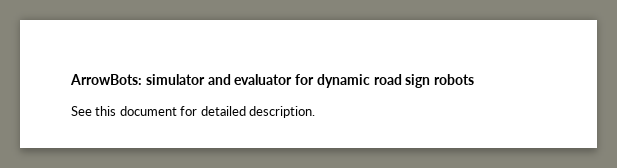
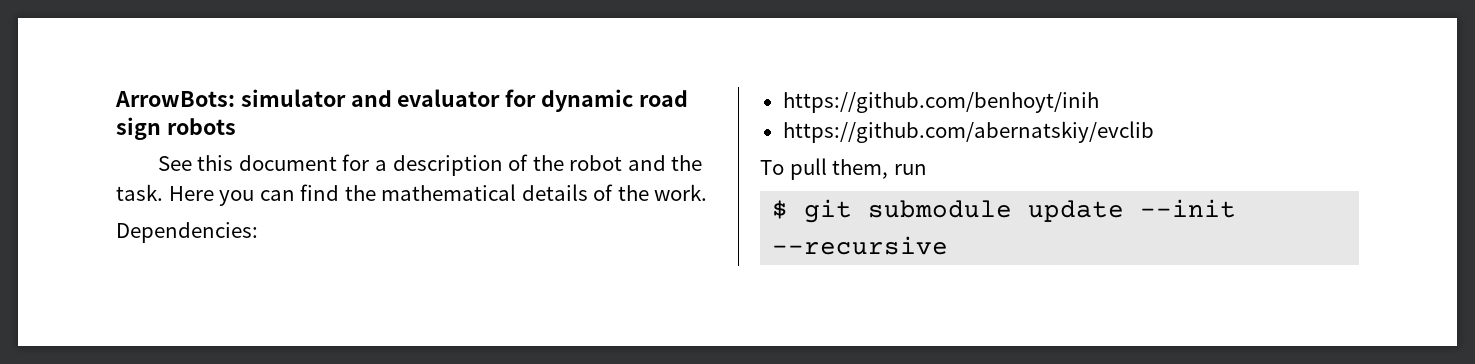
[200,106,315,118] detailed description. -> [375,154,703,176] [116,184,708,206] [116,222,258,243] [782,92,1099,113] [782,121,1154,143] [760,158,927,180] [772,199,1237,223] [772,236,949,255] a description of the robot and the task. Here you can find the mathematical details of the work. // Dependencies: // https://github.com/benhoyt/inih // https://github.com/abernatskiy/evclib // To pull them, run // $ git submodule update --init --recursive

